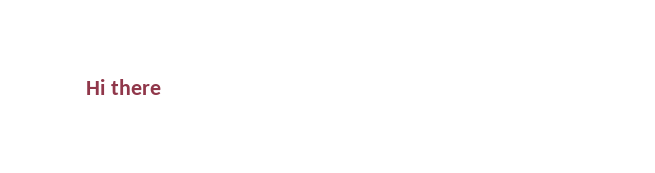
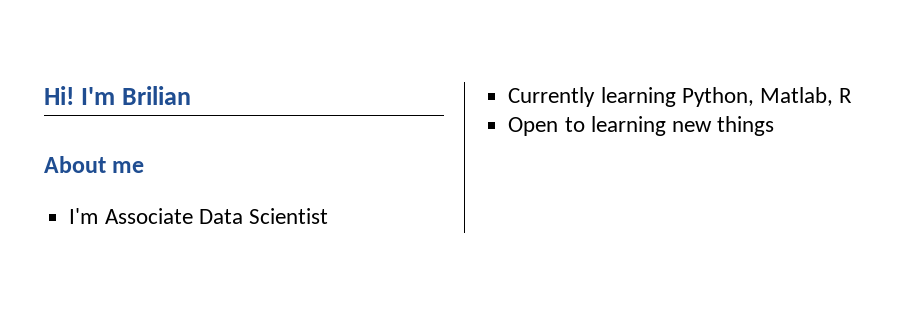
[86,79,161,95] Hi there -> [44,86,191,105] [44,156,145,173] [69,208,328,224] [508,87,853,107] [508,116,775,136] Hi! I'm Brilian // About me // I'm Associate Data Scientist // Currently learning Python, Matlab, R // Open to learning new things

